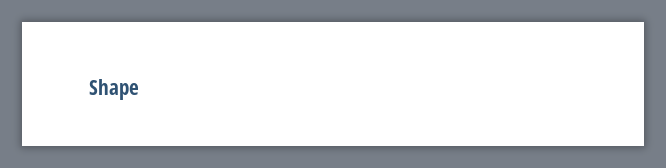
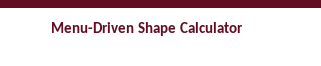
[89,79,139,100] Shape -> [51,22,243,36] Menu-Driven Shape Calculator

